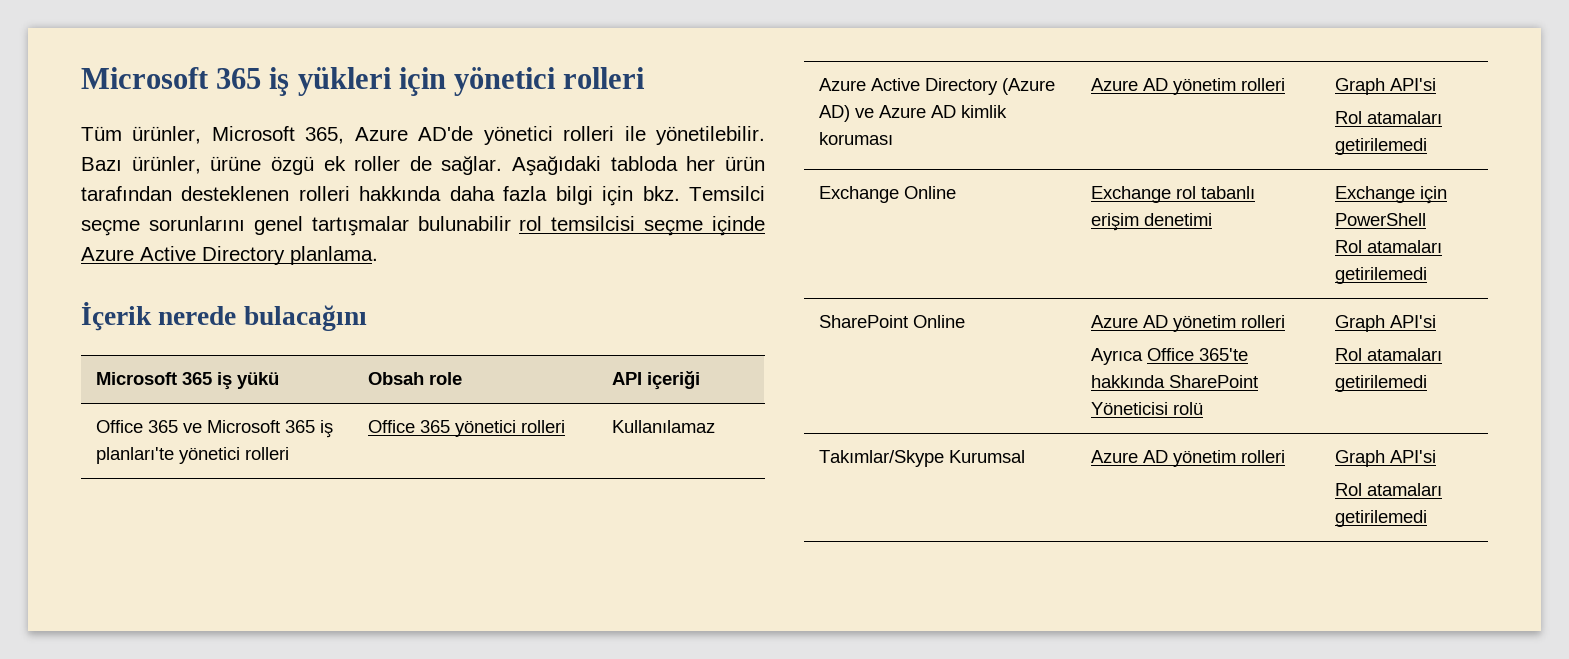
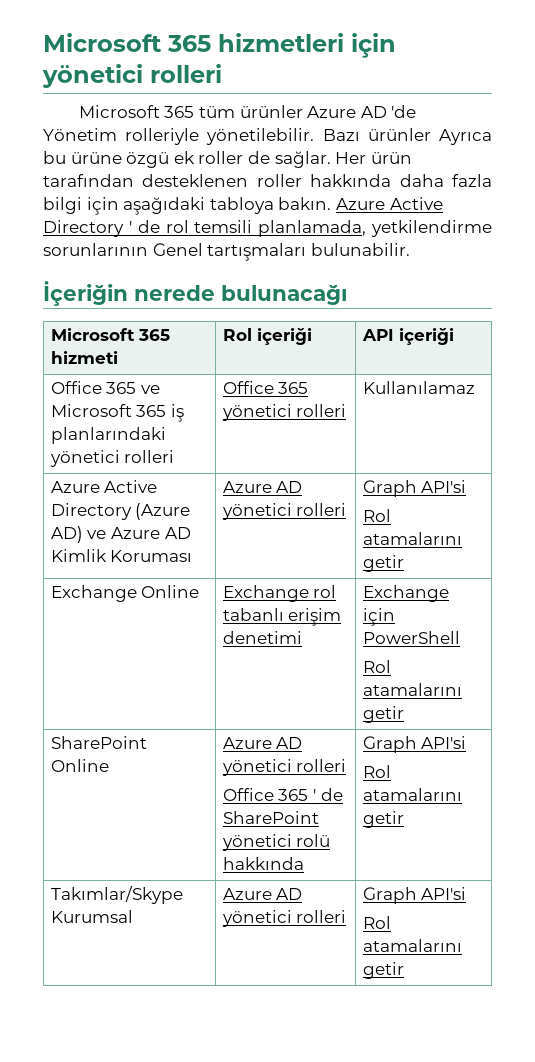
[81,67,392,96] Microsoft 365 iş yükleri -> [43,33,344,52] Microsoft 365 hizmetleri
[81,126,766,145] [81,156,201,174] Tüm ürünler, Microsoft 365, Azure AD'de yönetici rolleri ile yönetilebilir. Bazı ürünler, -> [78,105,417,118] [43,128,492,145] [43,151,66,164] Microsoft 365 tüm ürünler Azure AD 'de Yönetim rolleriyle yönetilebilir. Bazı ürünler Ayrıca bu
[512,156,716,176] Aşağıdaki tabloda her -> [335,152,367,164] Her
[298,186,350,201] rolleri -> [256,174,302,187] roller
[642,186,766,201] [81,216,765,236] [81,246,378,265] [81,302,367,331] [96,372,280,390] [368,372,463,385] bkz. Temsilci seçme sorunlarını genel tartışmalar bulunabilir rol temsilcisi seçme içinde Azure Active Directory planlama. // İçerik nerede bulacağını // Microsoft 365 iş yükü | Obsah role -> [123,197,443,215] [43,220,492,237] [43,243,410,261] [43,281,347,306] [50,328,170,341] [50,351,118,364] [222,328,312,345] aşağıdaki tabloya bakın. Azure Active Directory ' de rol temsili planlamada, yetkilendirme sorunlarının Genel tartışmaları bulunabilir. // İçeriğin nerede bulunacağı // Microsoft 365 hizmeti | Rol içeriği
[96,447,175,464] planları'te -> [50,427,166,444] planlarındaki
[961,105,1008,118] [819,132,894,145] [1091,78,1286,95] [1335,78,1437,95] [1335,111,1443,124] [1335,138,1428,155] kimlik koruması | Azure AD yönetim rolleri | Graph API'si // Rol atamaları getirilemedi -> [50,549,193,562] [222,481,303,493] [221,503,347,520] [362,480,467,497] [362,509,391,522] [362,532,462,545] [362,555,404,572] Kimlik Koruması | Azure AD yönetici rolleri | Graph API'si // Rol atamalarını getir
[1367,240,1443,253] [1335,267,1428,284] atamaları getirilemedi -> [362,683,462,696] [362,706,404,723] atamalarını getir
[1173,315,1286,332] [1091,348,1249,365] [1091,375,1259,388] [1091,402,1204,415] [1335,315,1437,332] [1335,348,1443,361] [1335,375,1428,392] yönetim rolleri // Ayrıca Office 365'te hakkında SharePoint Yöneticisi rolü | Graph API'si // Rol atamaları getirilemedi -> [221,759,347,776] [222,788,343,801] [222,811,319,824] [221,834,331,851] [222,857,304,870] [362,736,467,753] [362,765,391,778] [362,788,462,801] [362,811,404,828] yönetici rolleri // Office 365 ' de SharePoint yönetici rolü hakkında | Graph API'si // Rol atamalarını getir
[1173,450,1286,467] [1335,450,1437,467] [1335,483,1443,496] [1335,510,1428,527] yönetim rolleri | Graph API'si // Rol atamaları getirilemedi -> [221,910,347,927] [362,887,467,904] [362,916,391,929] [362,939,462,952] [362,962,404,979] yönetici rolleri | Graph API'si // Rol atamalarını getir

